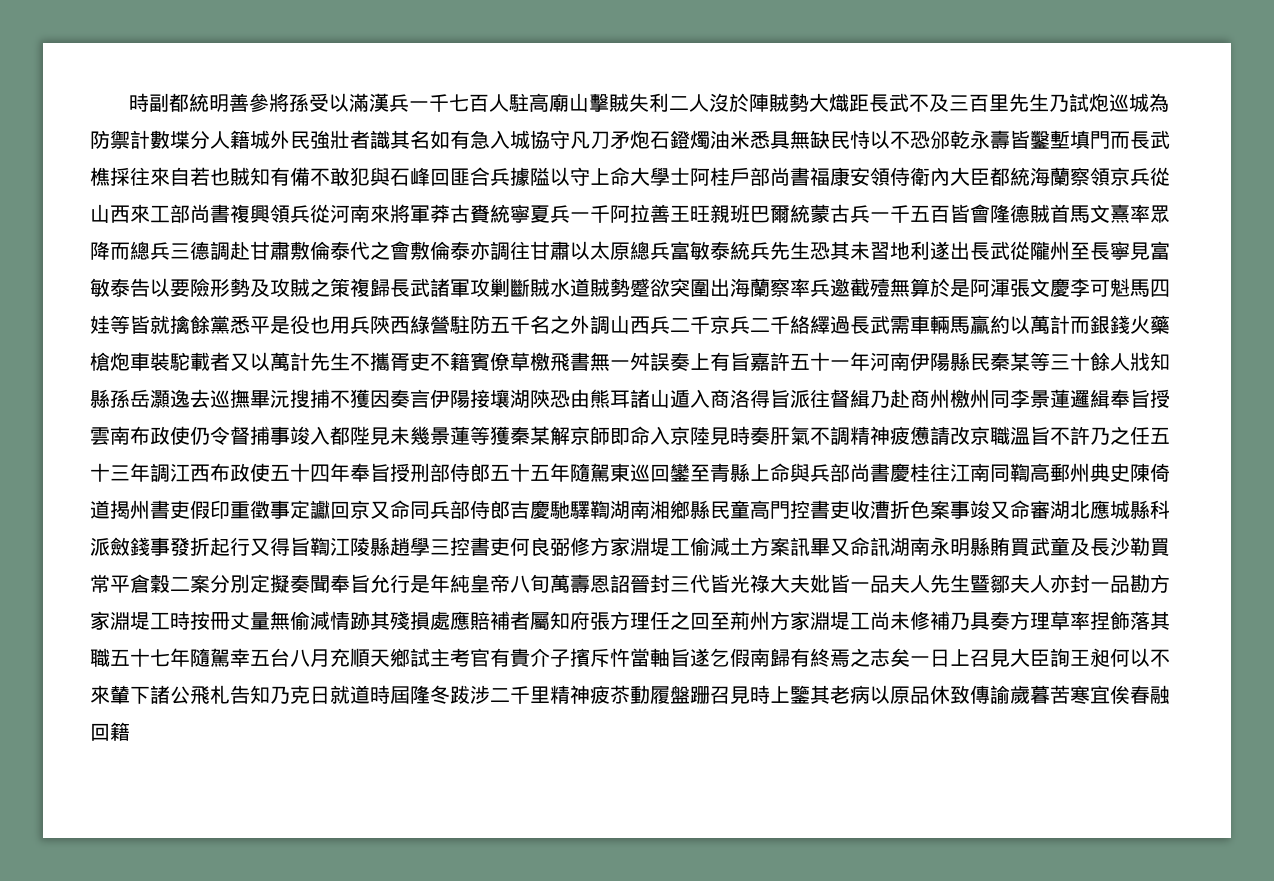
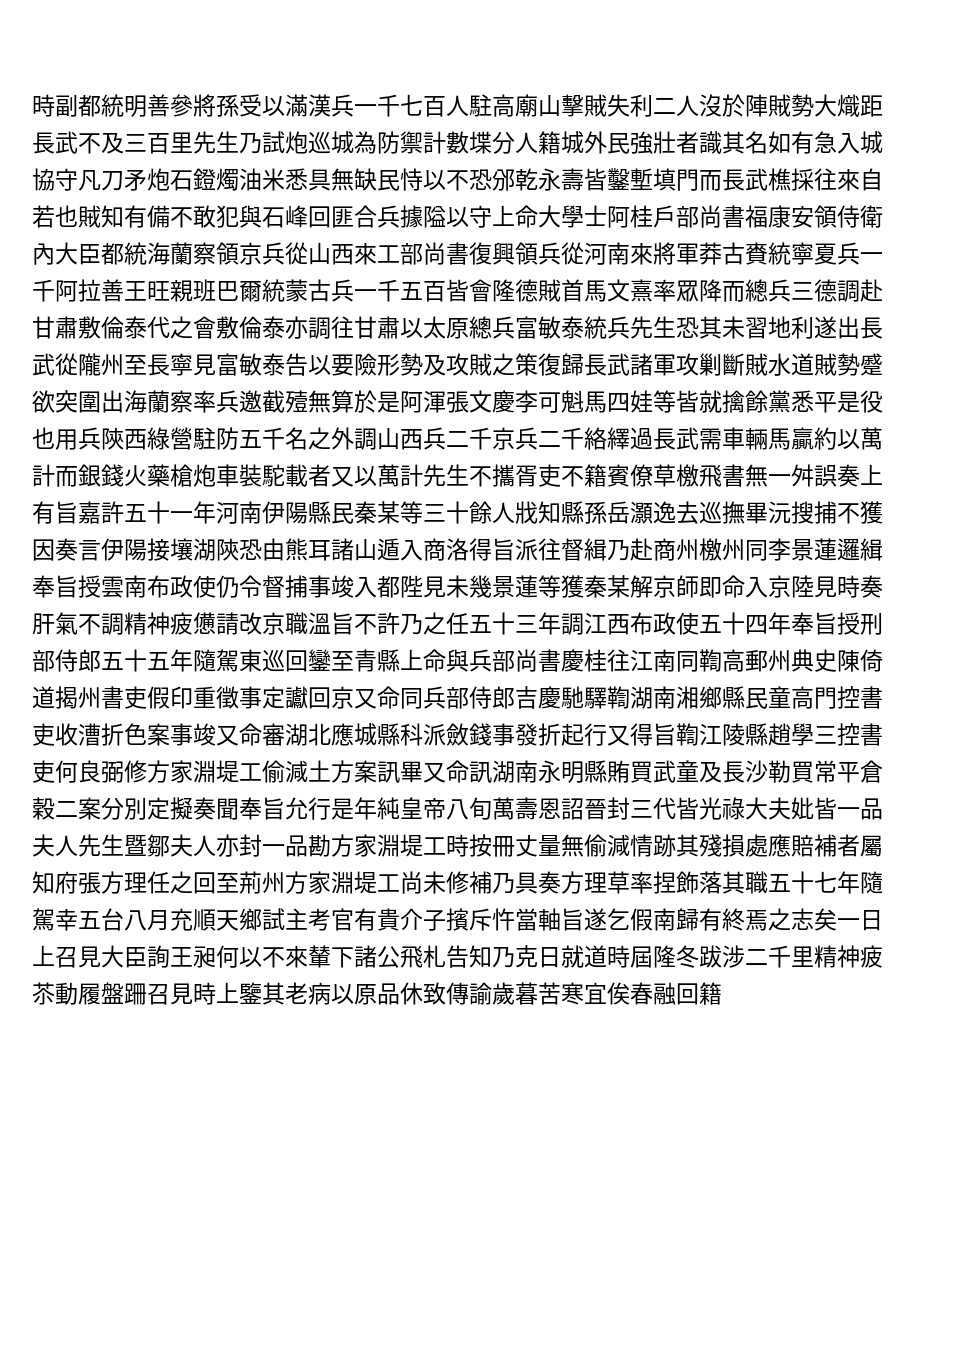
[230,204,250,223] 複 -> [469,242,492,265] 復
[350,278,370,297] 複 -> [538,353,561,376] 復

